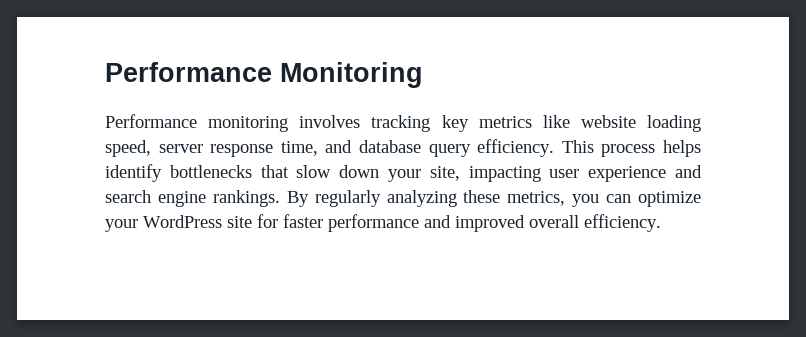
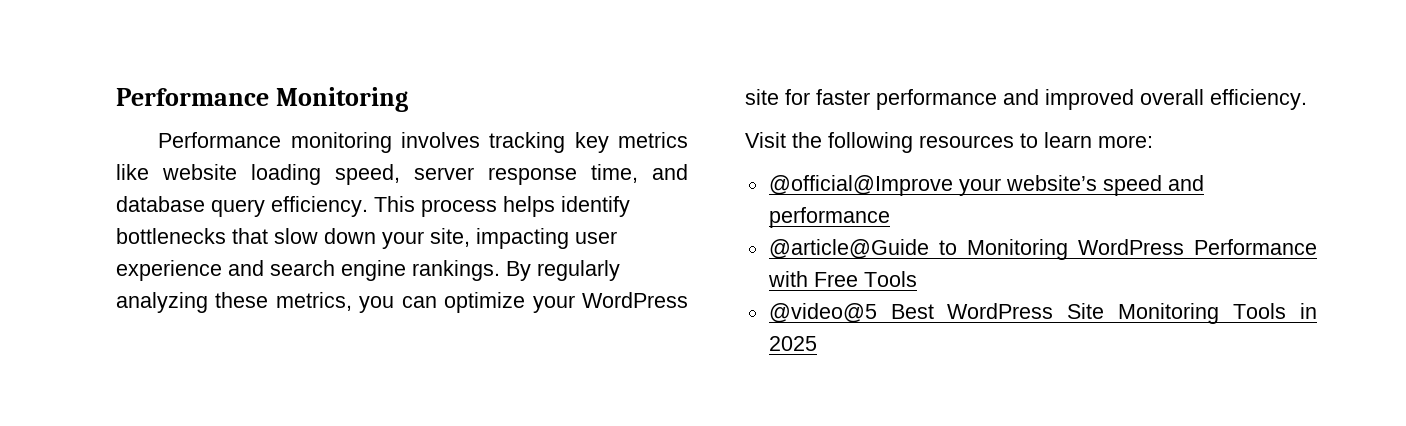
(661, 223) none -> [745,132,1153,153] [768,175,1204,196] [768,207,890,228] [768,239,1317,260] [767,271,917,287] [768,303,1317,324] [768,336,817,351] // Visit the following resources to learn more: // @official@Improve your website’s speed and performance // @article@Guide to Monitoring WordPress Performance with Free Tools // @video@5 Best WordPress Site Monitoring Tools in 2025

